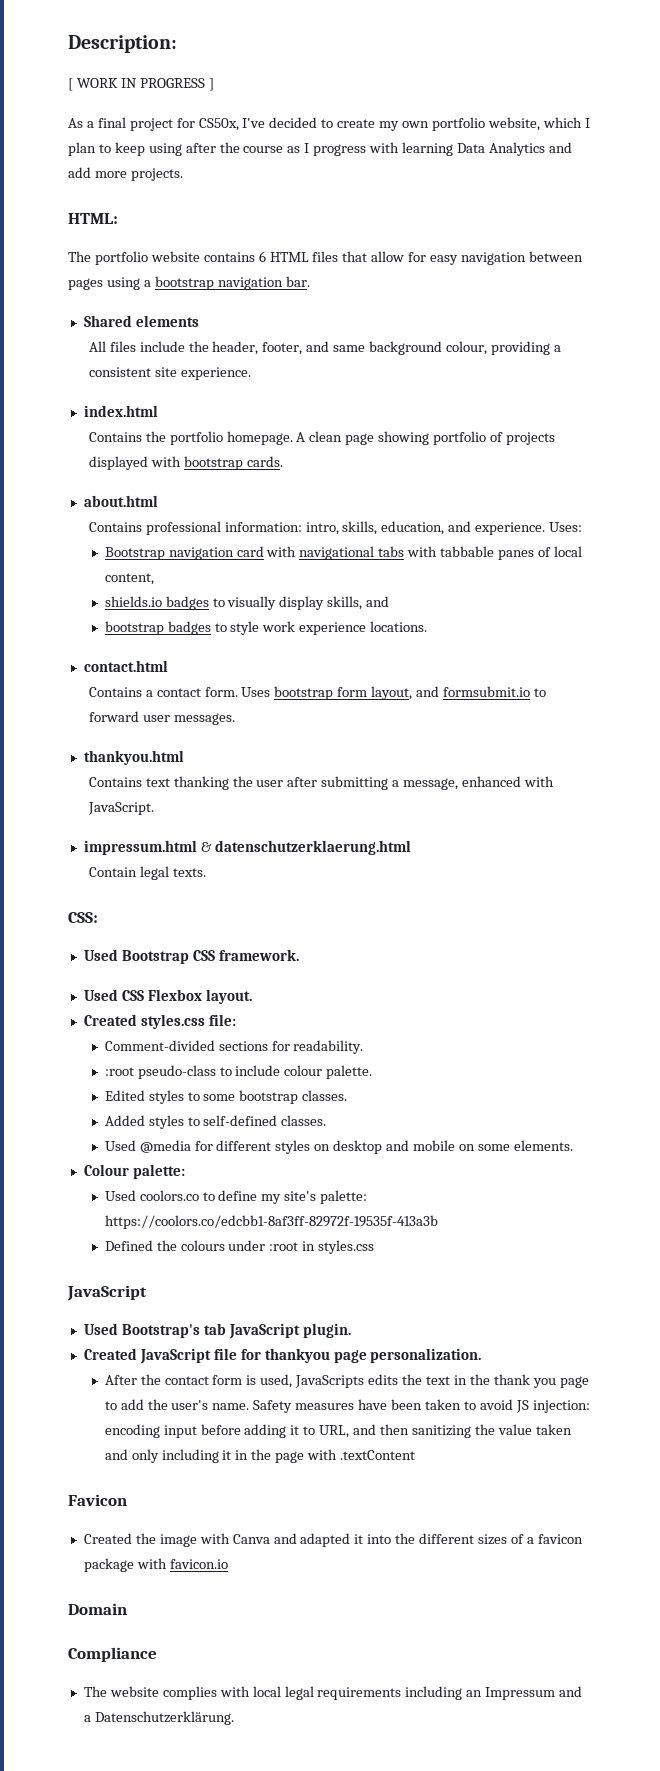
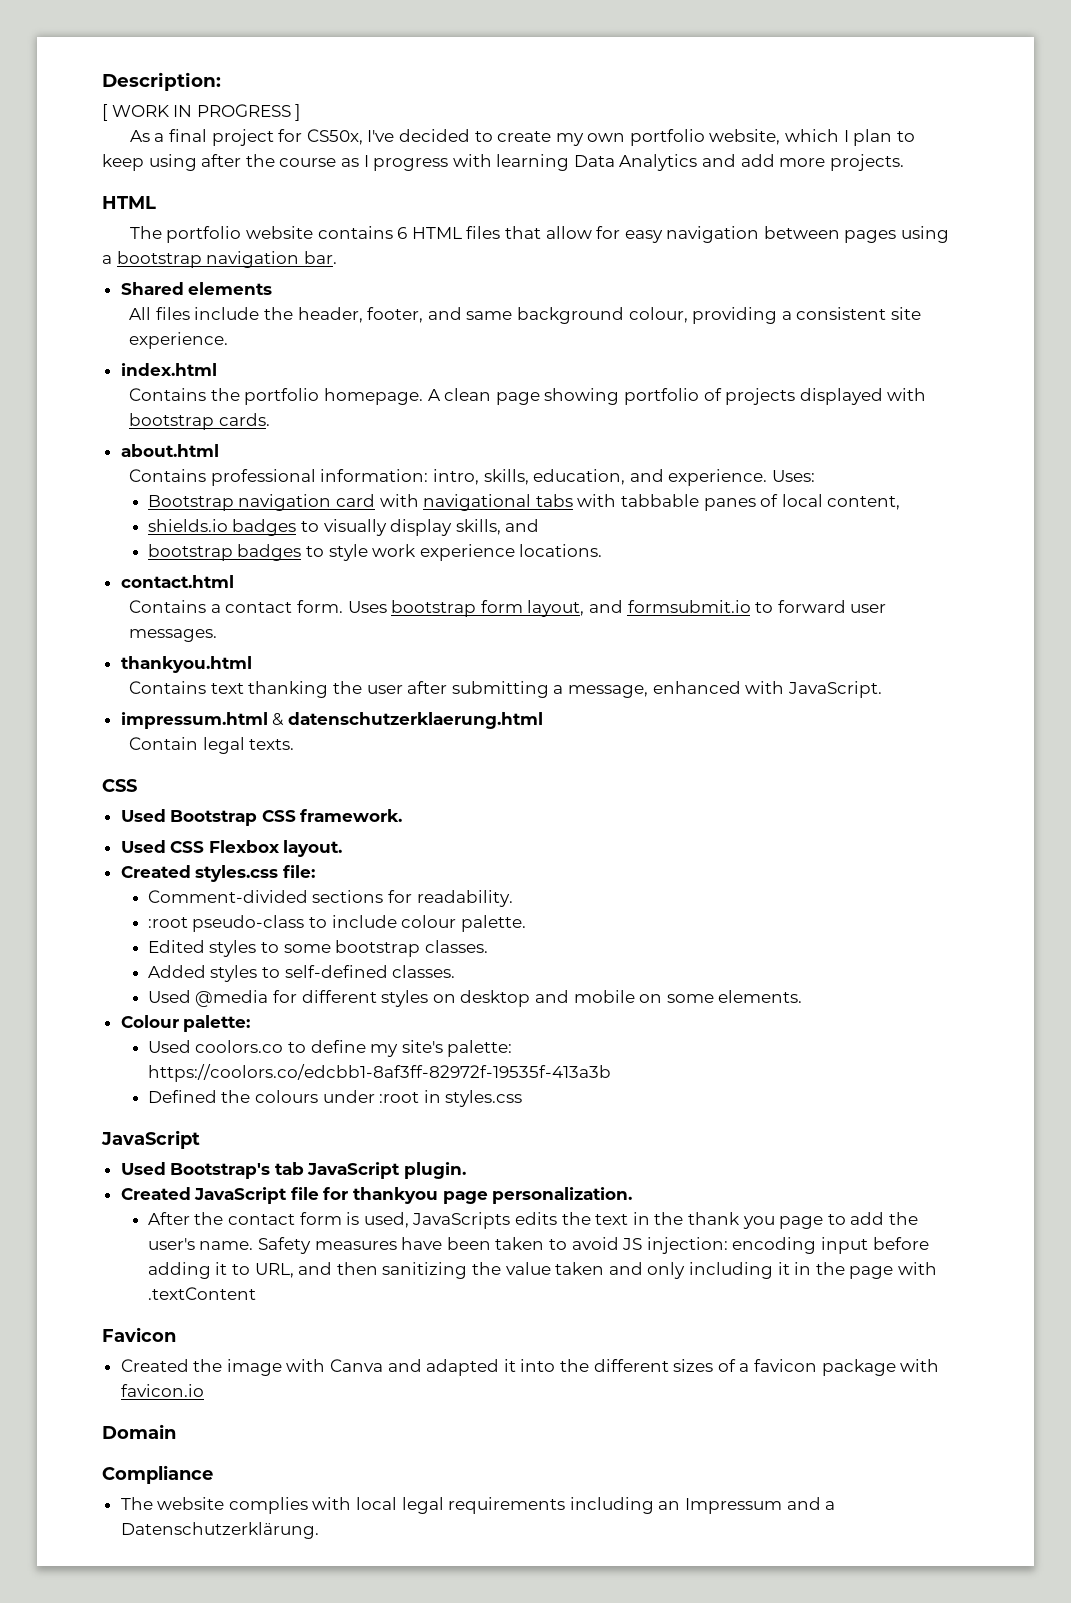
[68,213,118,224] HTML: -> [102,196,156,209] HTML
[68,912,98,923] CSS: -> [102,779,137,792] CSS

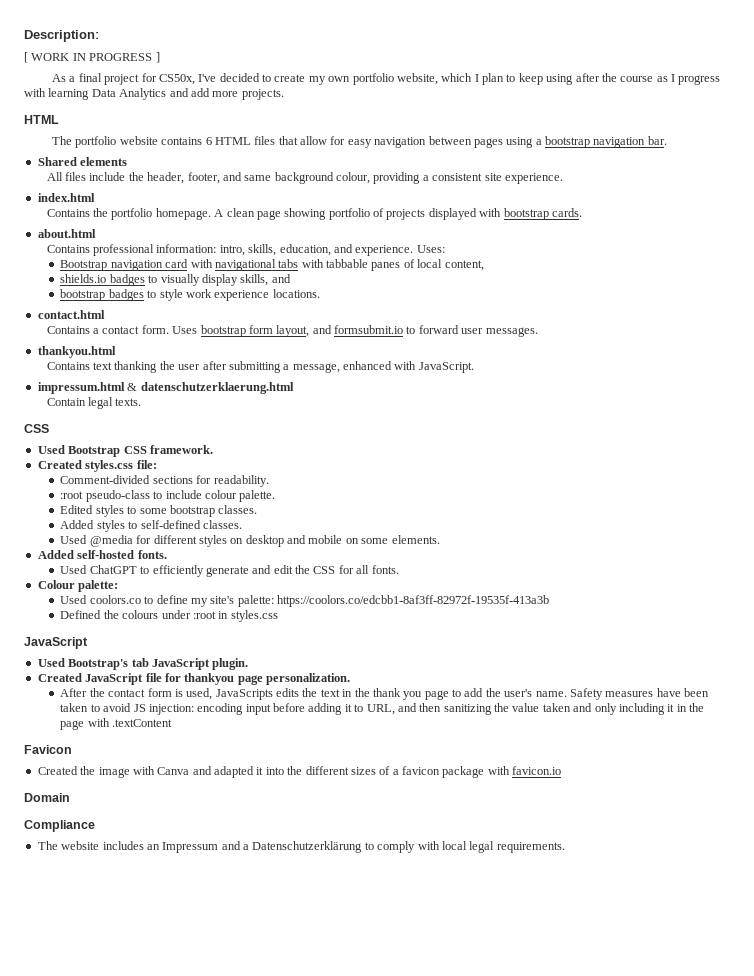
[120,840,343,857] // Used CSS Flexbox layout. -> (213, 449) none
(803, 996) none -> [37,550,167,559] [60,565,399,577] // Added self-hosted fonts. // Used ChatGPT to efficiently generate and edit the CSS for all fonts.
[228,1497,836,1514] [120,1522,319,1539] complies with local legal requirements including an Impressum and a Datenschutzerklärung. -> [102,841,565,853] includes an Impressum and a Datenschutzerklärung to comply with local legal requirements.

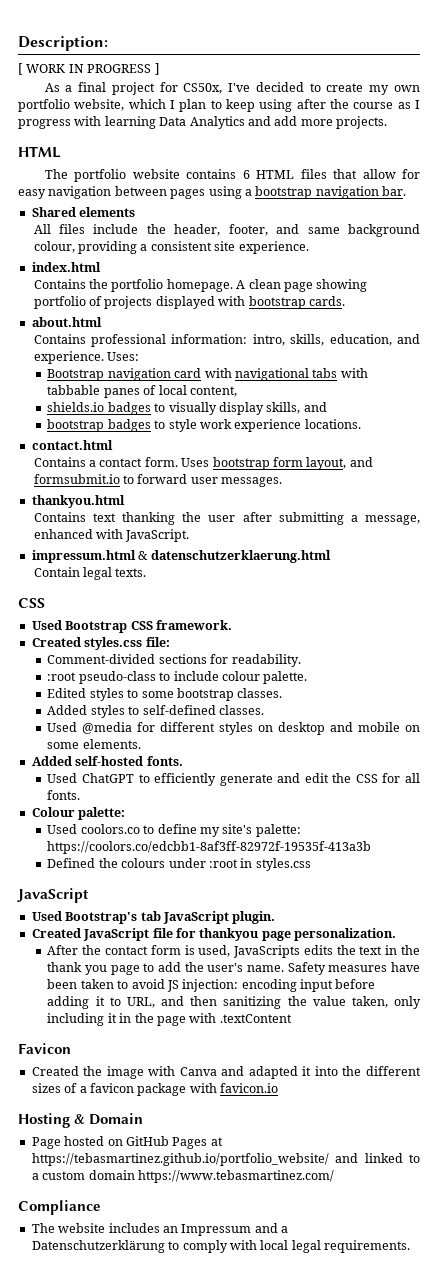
[542,703,593,712] taken and -> [351,996,388,1008] taken,
(562, 770) none -> [18,1113,86,1128] Hosting &
(70, 797) none -> [31,1136,223,1149] [31,1153,421,1166] [31,1170,334,1183] // Page hosted on GitHub Pages at https://tebasmartinez.github.io/portfolio_website/ and linked to a custom domain https://www.tebasmartinez.com/

